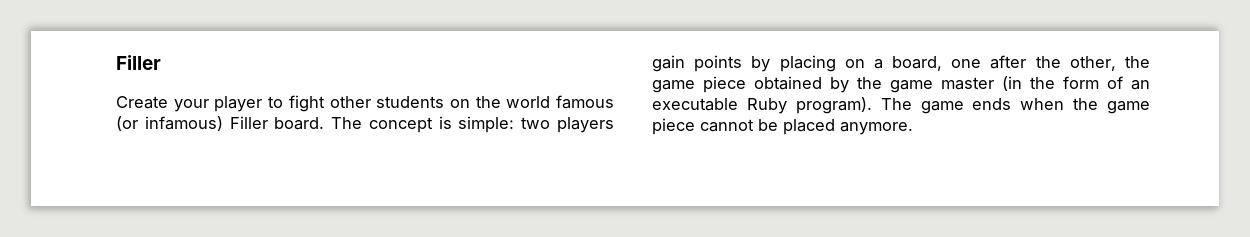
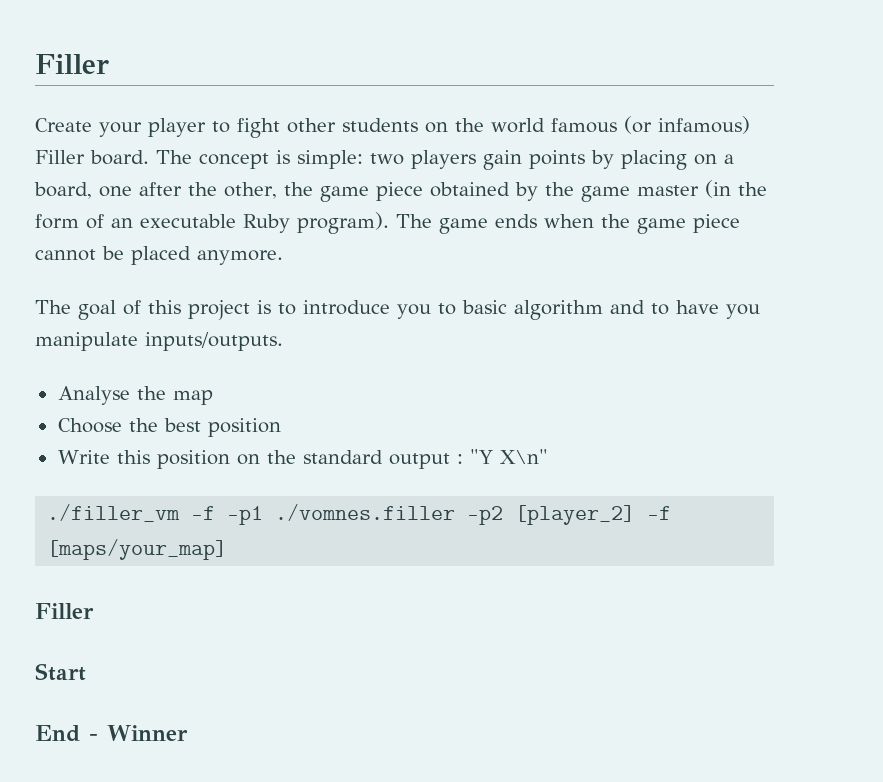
(913, 128) none -> [35,300,760,320] [35,332,283,351] [57,386,213,405] [57,418,281,437] [57,449,548,469] [47,504,672,525] [47,539,228,560] [35,603,94,619] [35,663,86,681] [35,725,188,742] // The goal of this project is to introduce you to basic algorithm and to have you manipulate inputs/outputs. // Analyse the map // Choose the best position // Write this position on the standard output : "Y X\n" // ./filler_vm -f -p1 ./vomnes.filler -p2 [player_2] -f [maps/your_map] // Filler // Start // End - Winner

